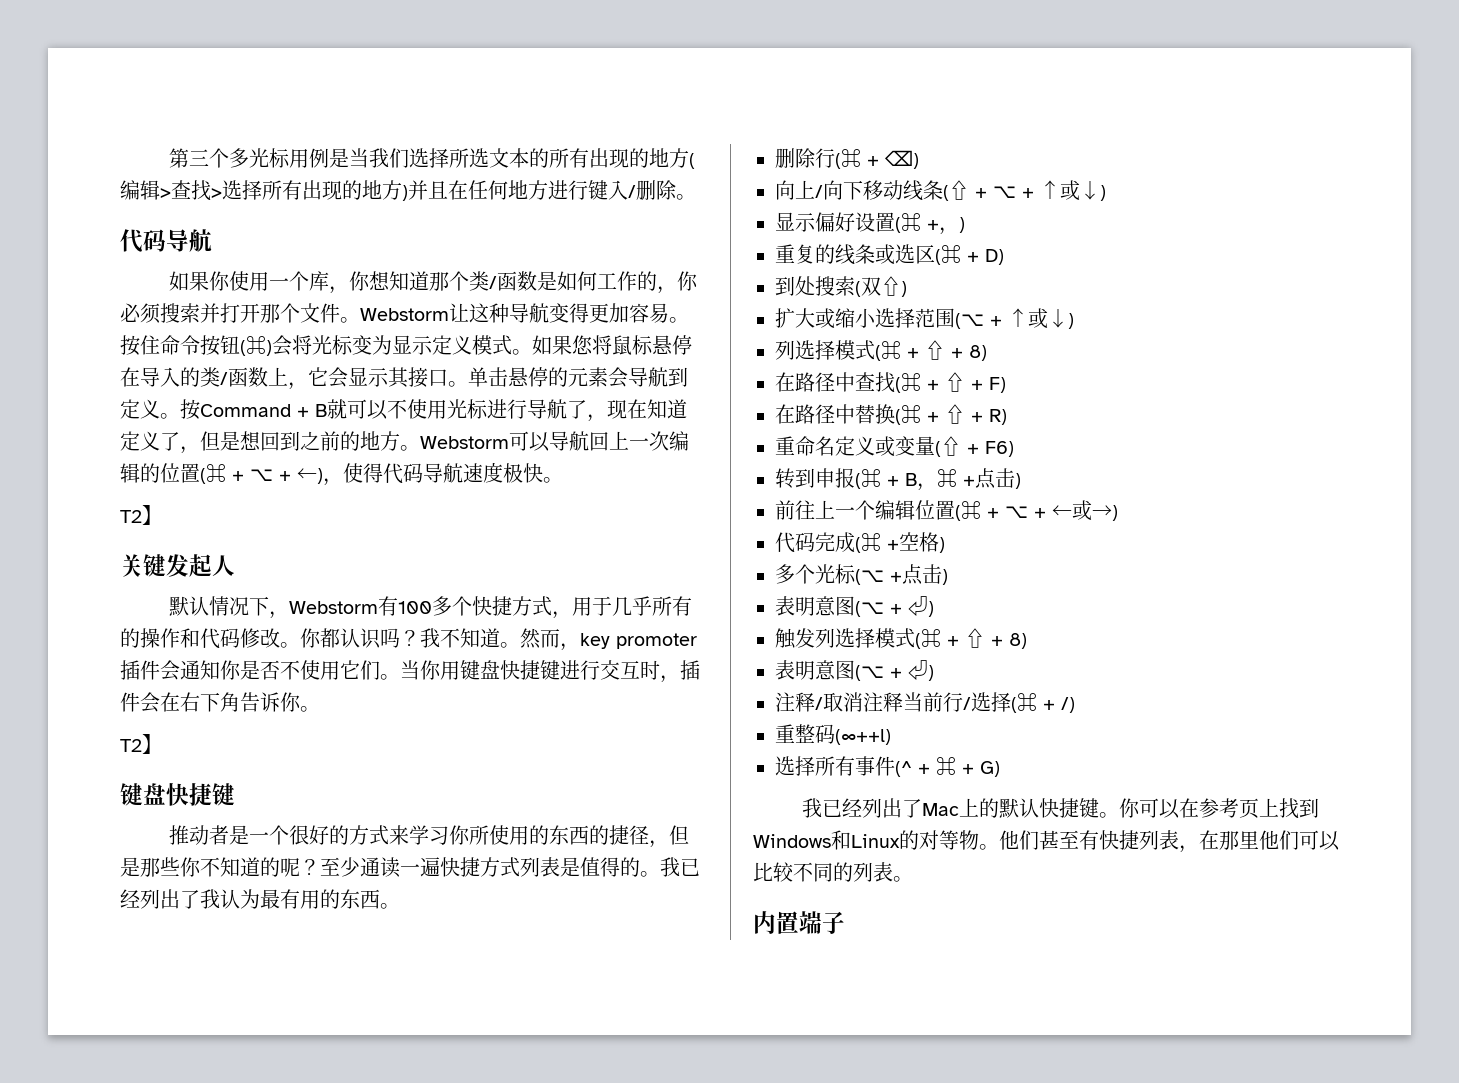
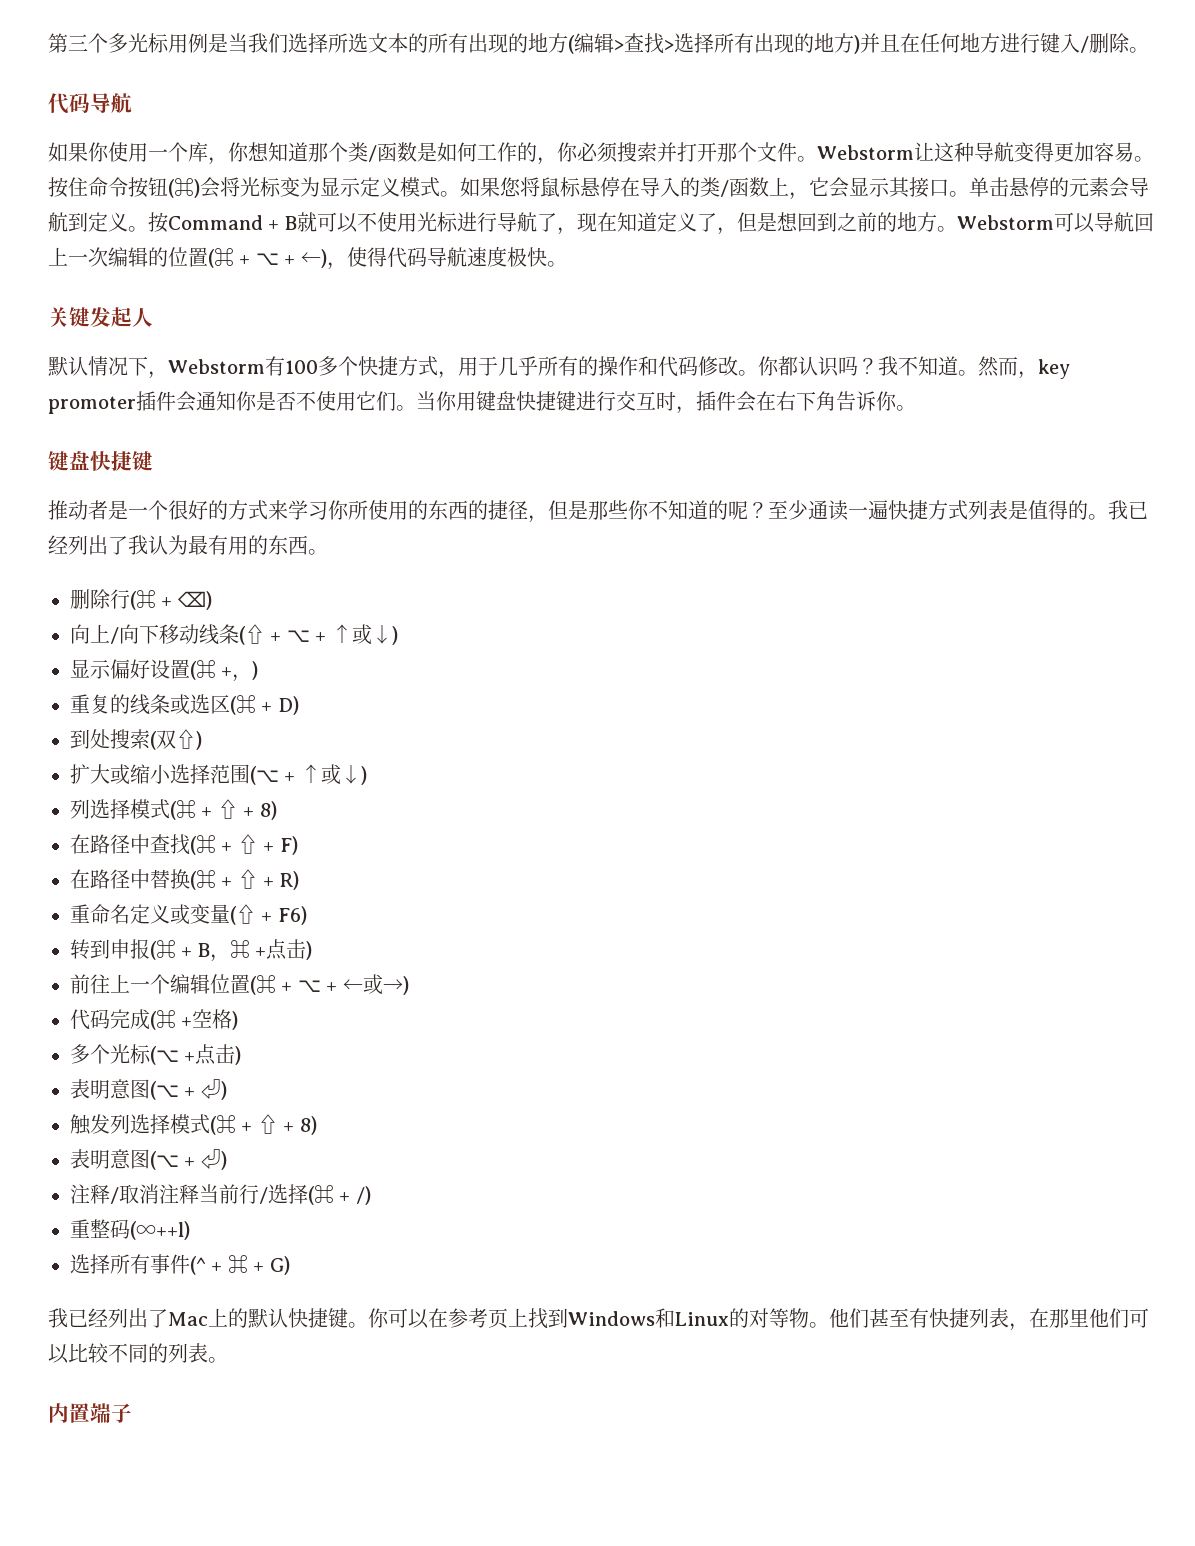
[120,505,162,525] // T2】 -> (567, 264) none
[120,734,162,754] // T2】 -> (916, 408) none

